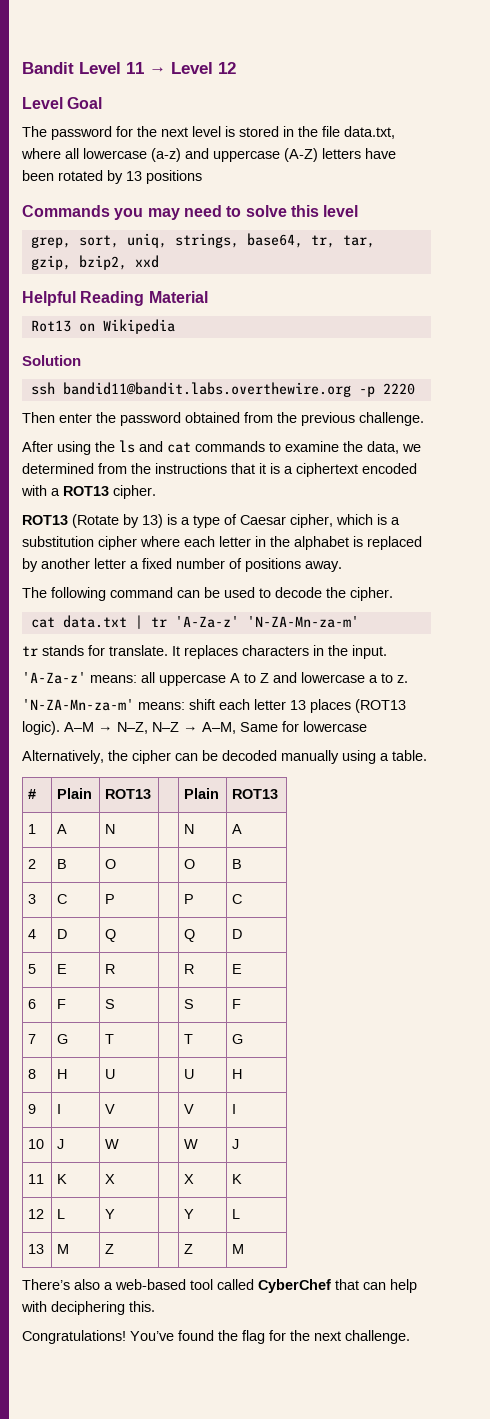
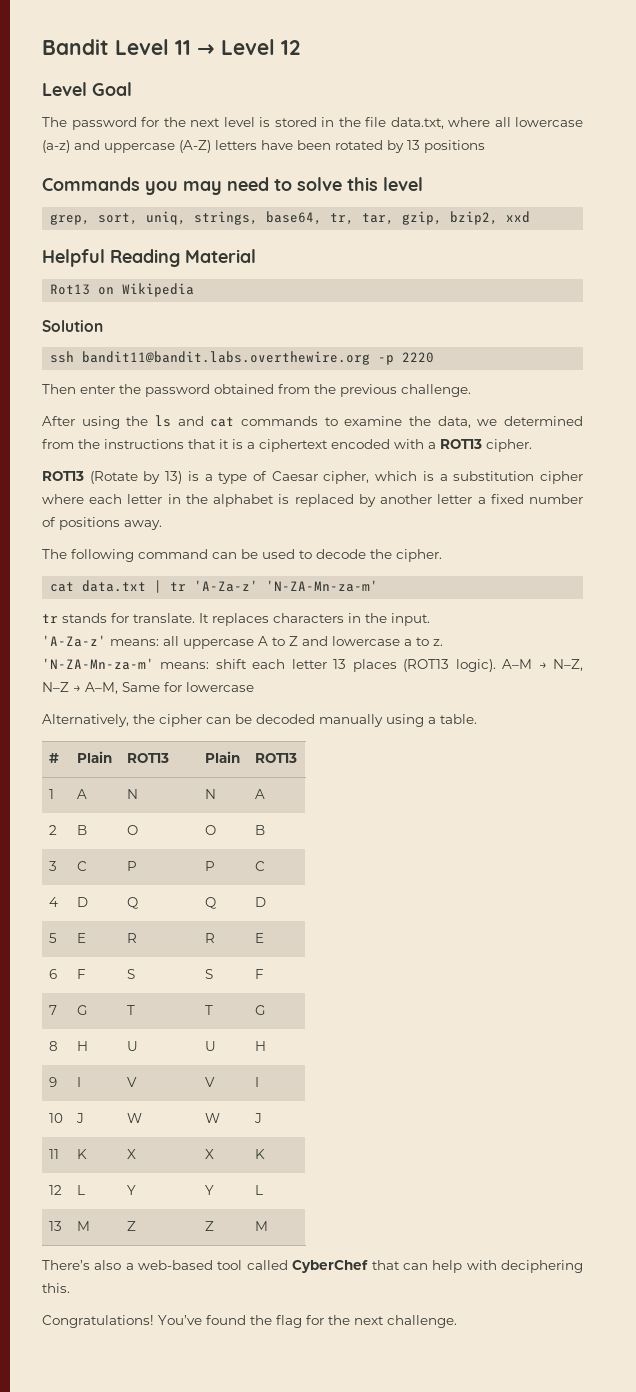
[62,382,351,397] bandid11@bandit.labs.overthewire.org -> [82,351,371,365] bandit11@bandit.labs.overthewire.org

